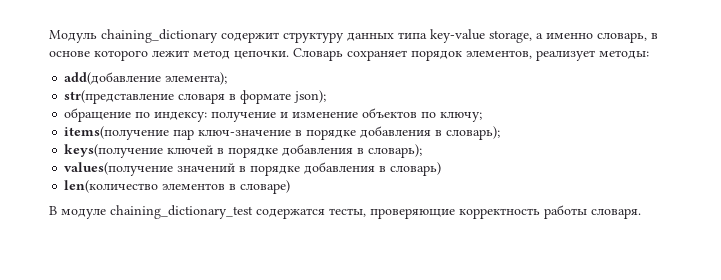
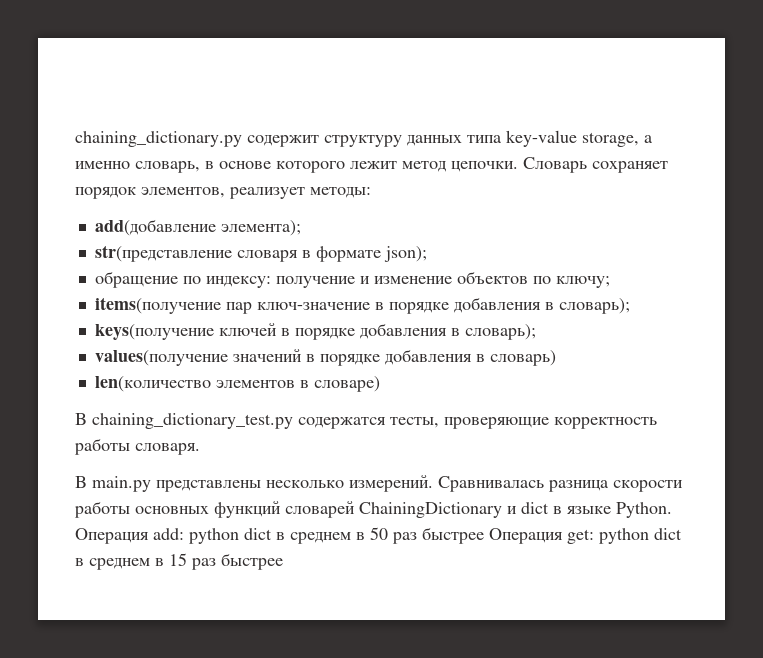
[49,29,218,43] Модуль chaining_dictionary -> [75,131,242,147] chaining_dictionary.py
[61,205,253,219] модуле chaining_dictionary_test -> [92,413,293,429] chaining_dictionary_test.py
(641, 213) none -> [75,475,683,492] [74,501,672,518] [75,527,682,544] [75,553,283,570] // В main.py представлены несколько измерений. Сравнивалась разница скорости работы основных функций словарей ChainingDictionary и dict в языке Python. Операция add: python dict в среднем в 50 раз быстрее Операция get: python dict в среднем в 15 раз быстрее

